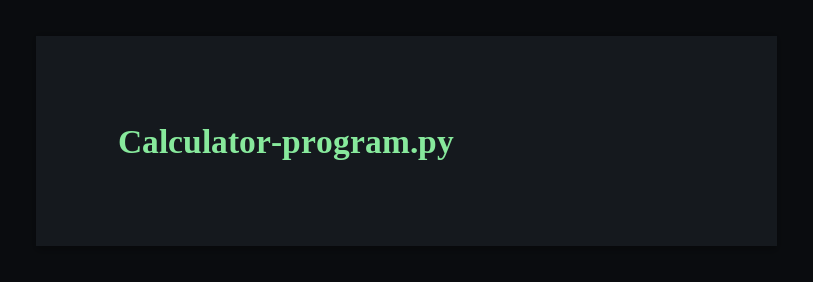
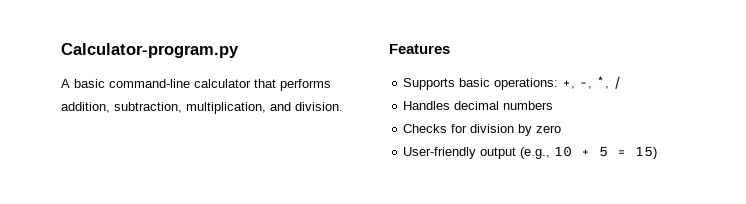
(454, 144) none -> [61,79,331,91] [61,102,343,114] [389,44,450,54] [403,76,623,90] [403,101,554,110] [403,124,562,136] [403,146,658,159] // A basic command-line calculator that performs addition, subtraction, multiplication, and division. // Features // Supports basic operations: +, -, *, / // Handles decimal numbers // Checks for division by zero // User-friendly output (e.g., 10 + 5 = 15)

